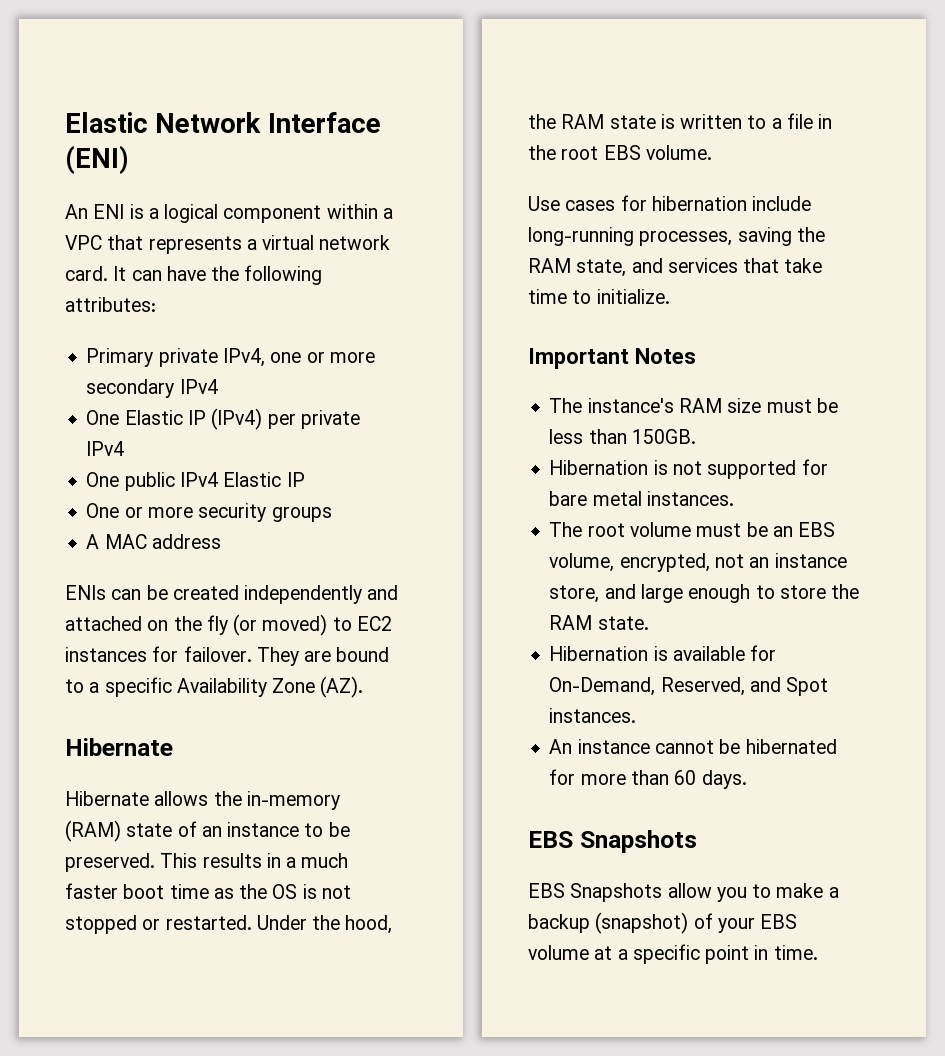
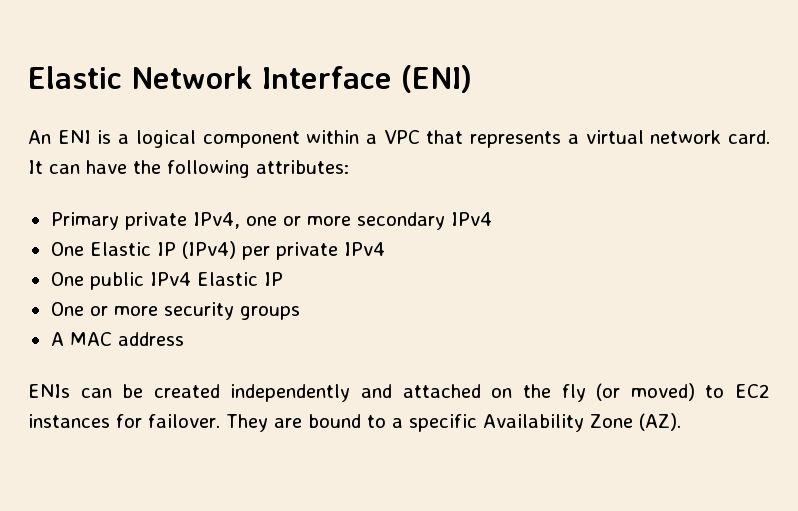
[65,738,173,756] [65,791,340,810] [65,820,350,842] [65,853,349,872] [65,883,351,899] [65,915,393,934] [528,113,833,129] [528,145,712,160] [528,195,812,211] [528,227,825,246] [528,258,823,277] [528,289,670,304] [528,348,696,369] [549,398,838,413] [549,429,696,444] [549,459,828,479] [549,491,734,506] [549,522,836,537] [549,553,847,572] [549,584,860,603] [549,615,649,630] [549,645,777,661] [549,677,829,696] [549,708,637,723] [549,739,837,754] [549,769,747,789] [528,830,697,853] [528,883,839,902] [528,912,798,934] [528,944,818,964] // Hibernate // Hibernate allows the in-memory (RAM) state of an instance to be preserved. This results in a much faster boot time as the OS is not stopped or restarted. Under the hood, the RAM state is written to a file in the root EBS volume. // Use cases for hibernation include long-running processes, saving the RAM state, and services that take time to initialize. // Important Notes // The instance's RAM size must be less than 150GB. // Hibernation is not supported for bare metal instances. // The root volume must be an EBS volume, encrypted, not an instance store, and large enough to store the RAM state. // Hibernation is available for On-Demand, Reserved, and Spot instances. // An instance cannot be hibernated for more than 60 days. // EBS Snapshots // EBS Snapshots allow you to make a backup (snapshot) of your EBS volume at a specific point in time. -> (681, 422) none

